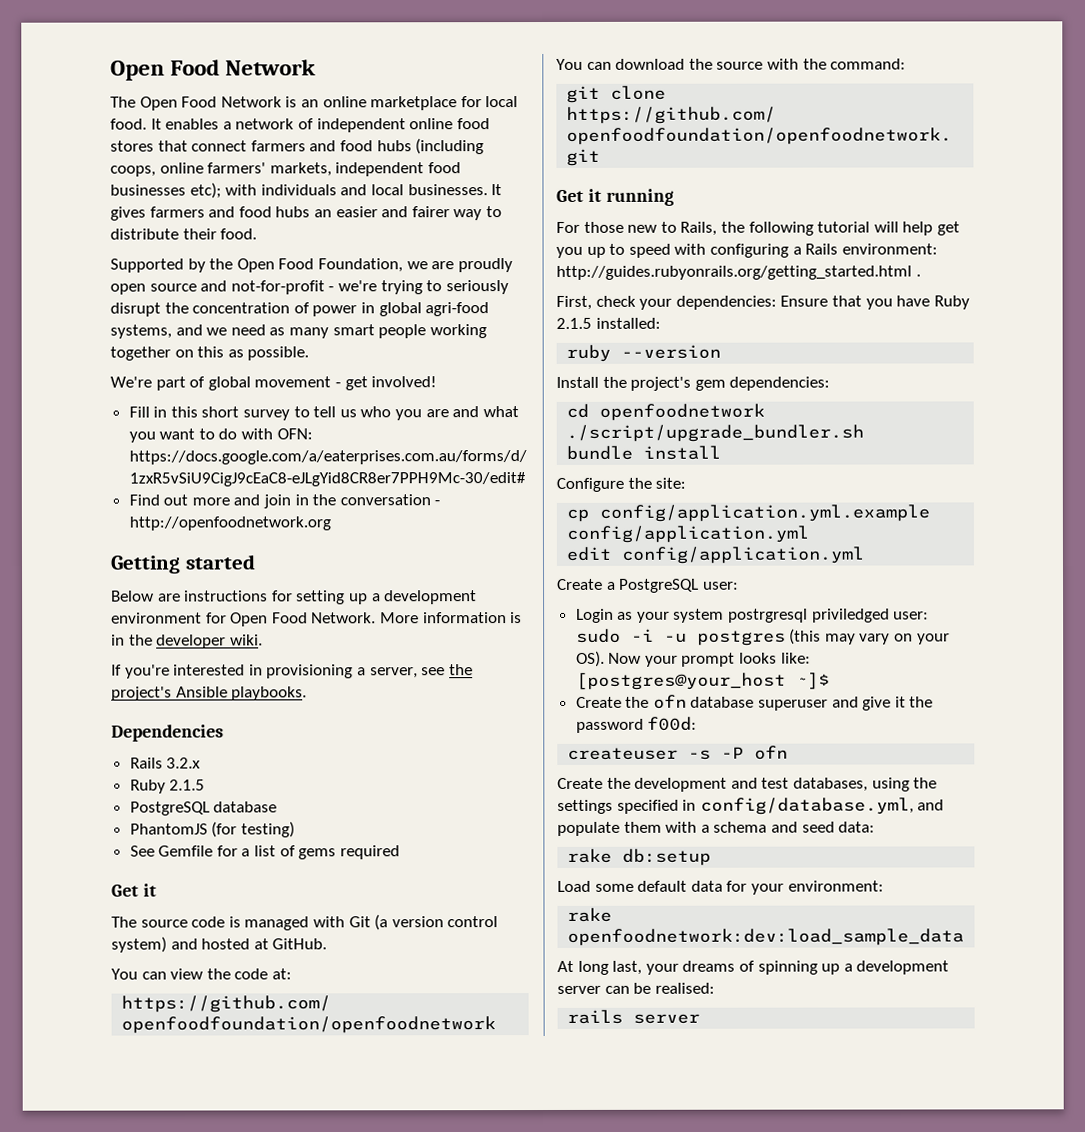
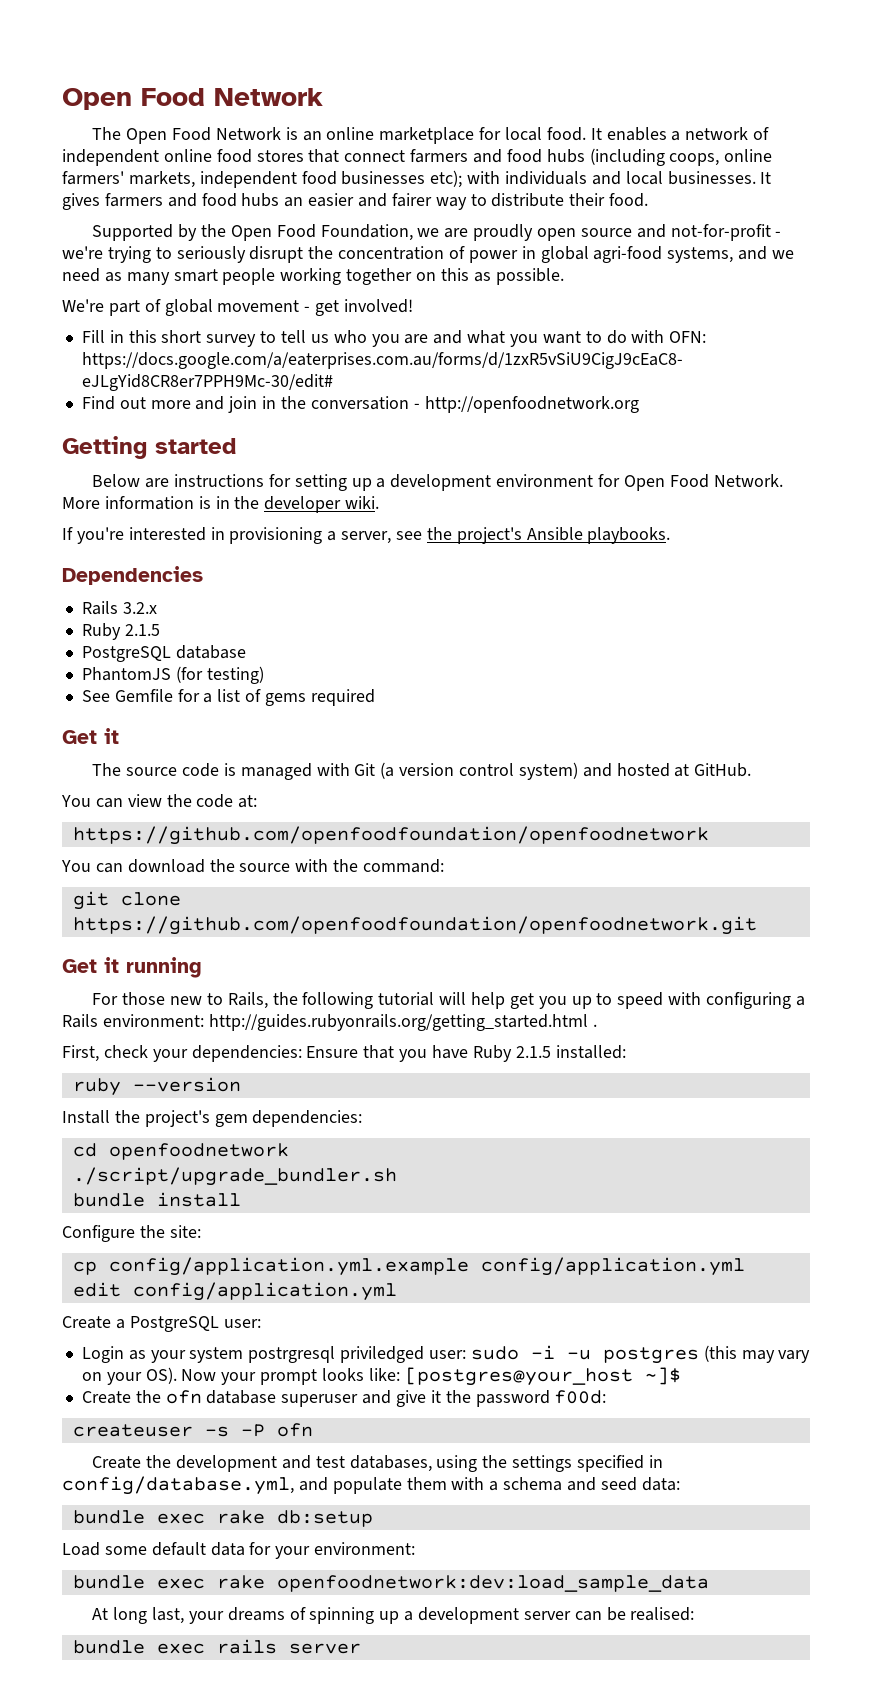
(876, 827) none -> [72,1510,205,1524] bundle exec
(884, 886) none -> [72,1575,205,1589] bundle exec
(715, 988) none -> [72,1640,205,1654] bundle exec

